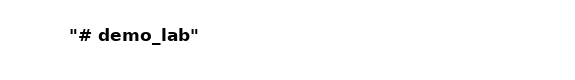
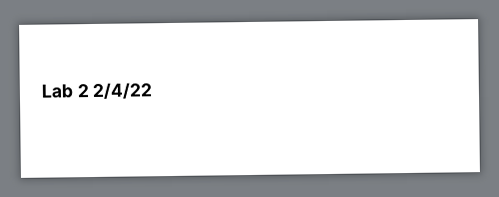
[69,28,199,45] "# demo_lab" -> [41,82,153,99] Lab 2 2/4/22

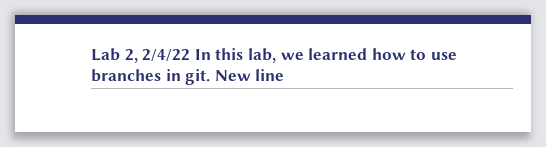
[76,82,153,99] 2 2/4/22 -> [124,48,457,63] [91,69,285,85] 2, 2/4/22 In this lab, we learned how to use branches in git. New line

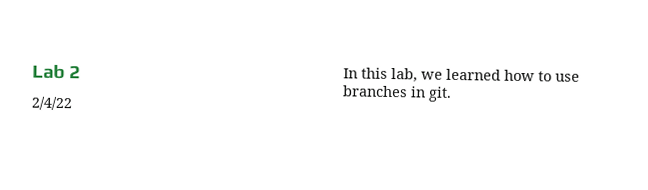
[124,49,138,63] 2, -> [68,65,81,79] 2 //
(191, 55) none -> (72, 103) //
[214,69,285,81] New line -> (452, 94) none

